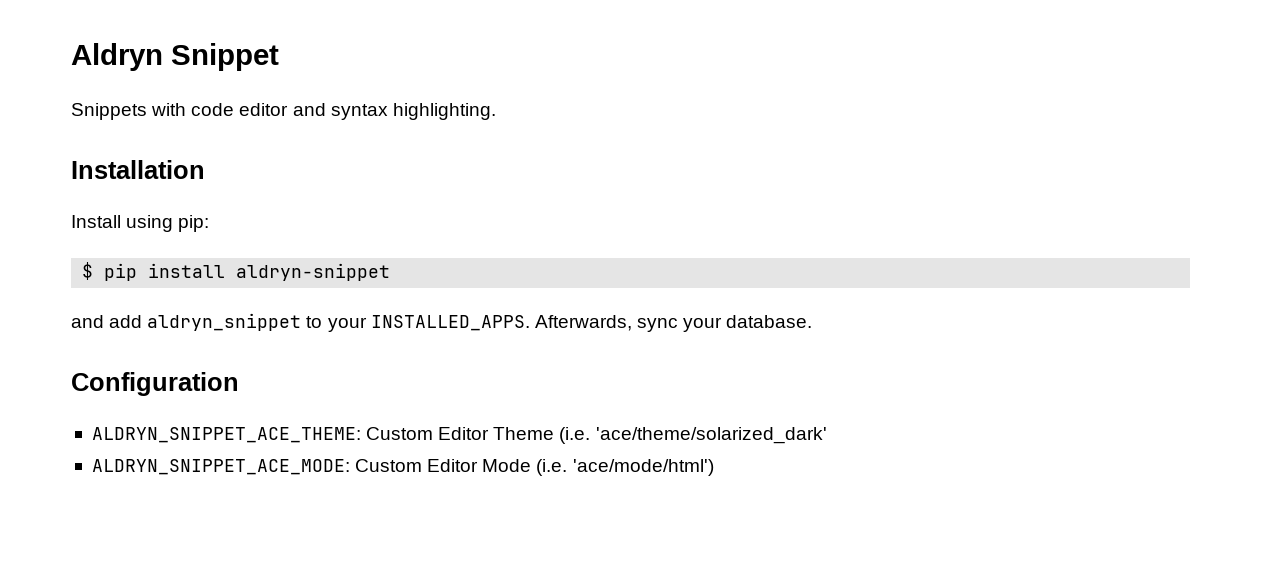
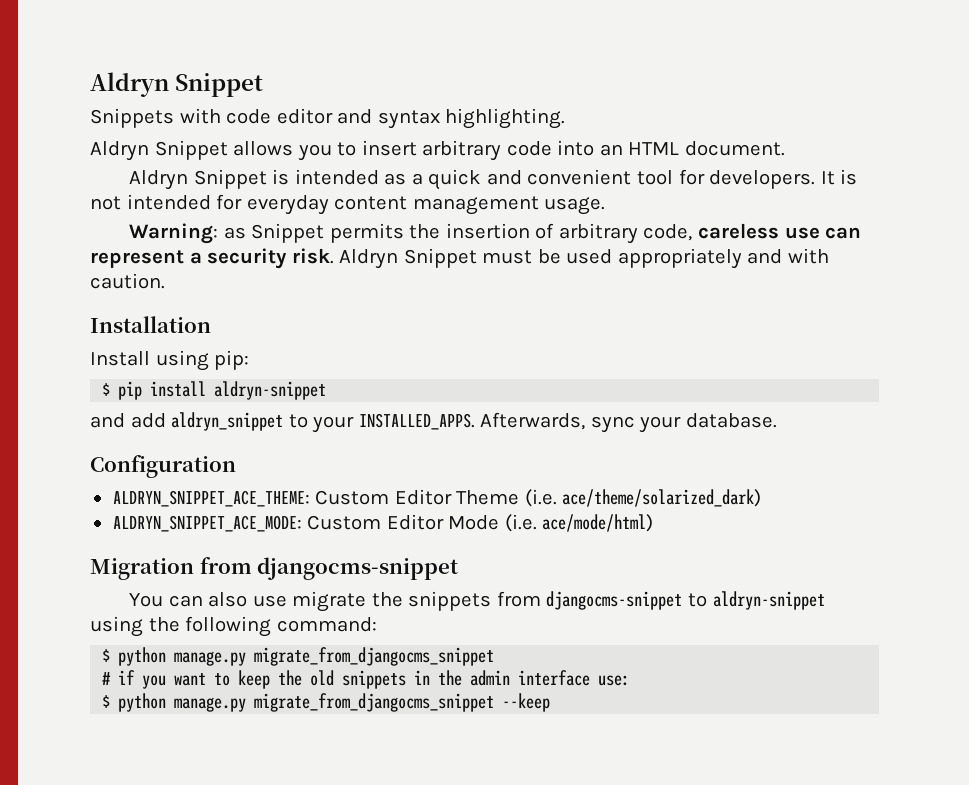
(496, 111) none -> [90,140,785,161] [129,169,858,190] [90,194,606,215] [129,223,862,244] [90,248,829,269] [90,273,165,289] // Aldryn Snippet allows you to insert arbitrary code into an HTML document. // Aldryn Snippet is intended as a quick and convenient tool for developers. It is not intended for everyday content management usage. // Warning: as Snippet permits the insertion of arbitrary code, careless use can represent a security risk. Aldryn Snippet must be used appropriately and with caution.
[595,427,827,444] 'ace/theme/solarized_dark' -> [562,489,762,507] ace/theme/solarized_dark)
[572,459,714,476] 'ace/mode/html') -> [542,514,654,532] [90,557,459,580] [129,591,825,612] [90,616,377,637] [102,647,495,666] [102,670,631,689] [102,693,551,712] ace/mode/html) // Migration from djangocms-snippet // You can also use migrate the snippets from djangocms-snippet to aldryn-snippet using the following command: // $ python manage.py migrate_from_djangocms_snippet // # if you want to keep the old snippets in the admin interface use: // $ python manage.py migrate_from_djangocms_snippet --keep

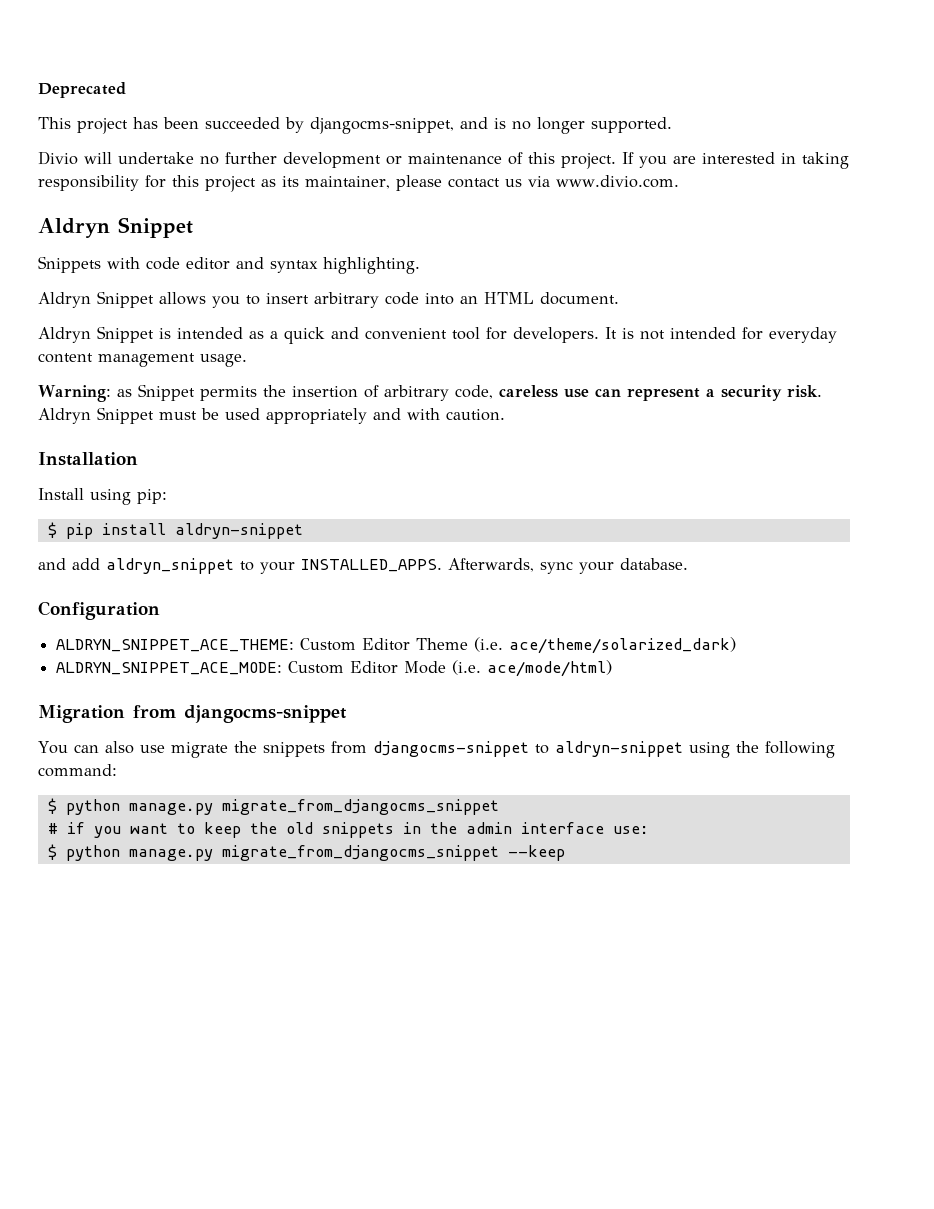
(90, 84) none -> [38,82,126,98] [38,117,672,134] [38,151,849,169] [38,175,679,192] Deprecated // This project has been succeeded by djangocms-snippet, and is no longer supported. // Divio will undertake no further development or maintenance of this project. If you are interested in taking responsibility for this project as its maintainer, please contact us via www.divio.com. //

